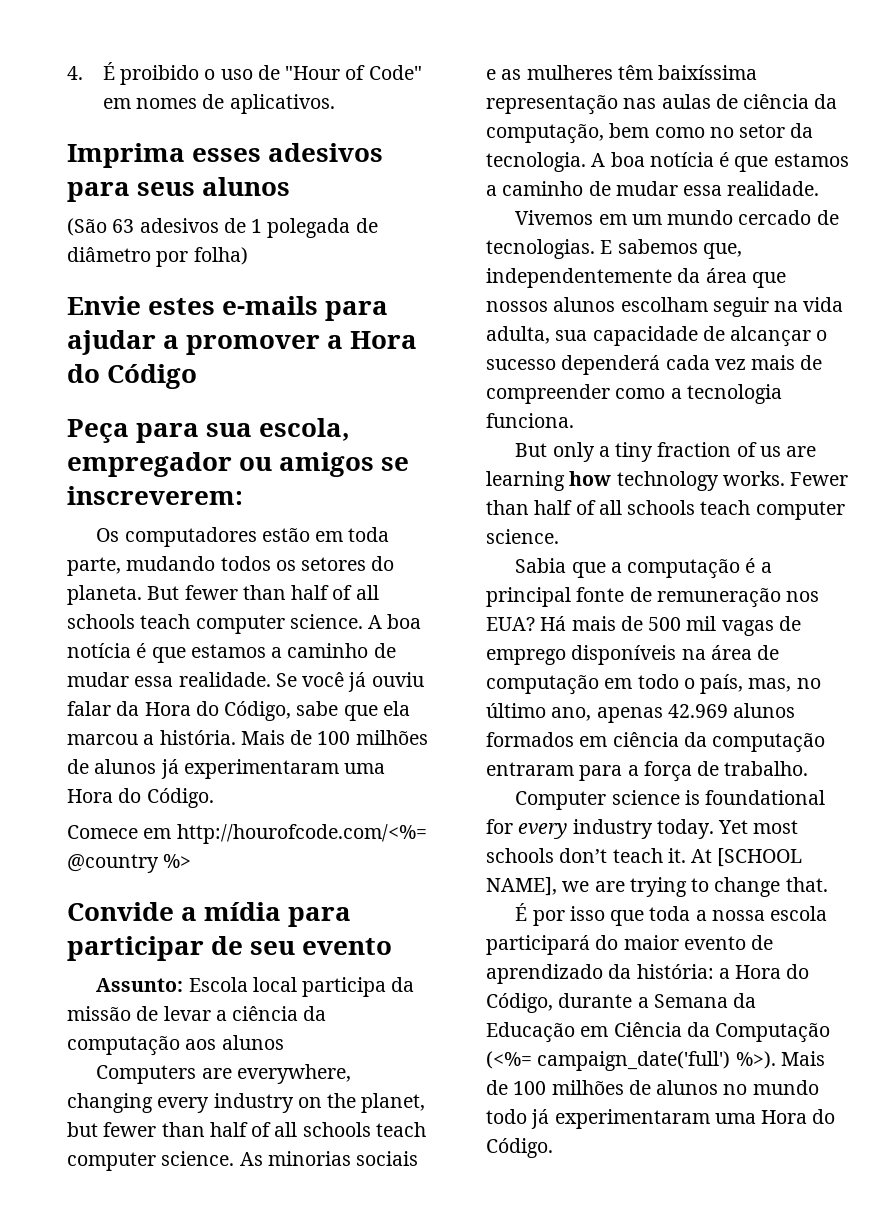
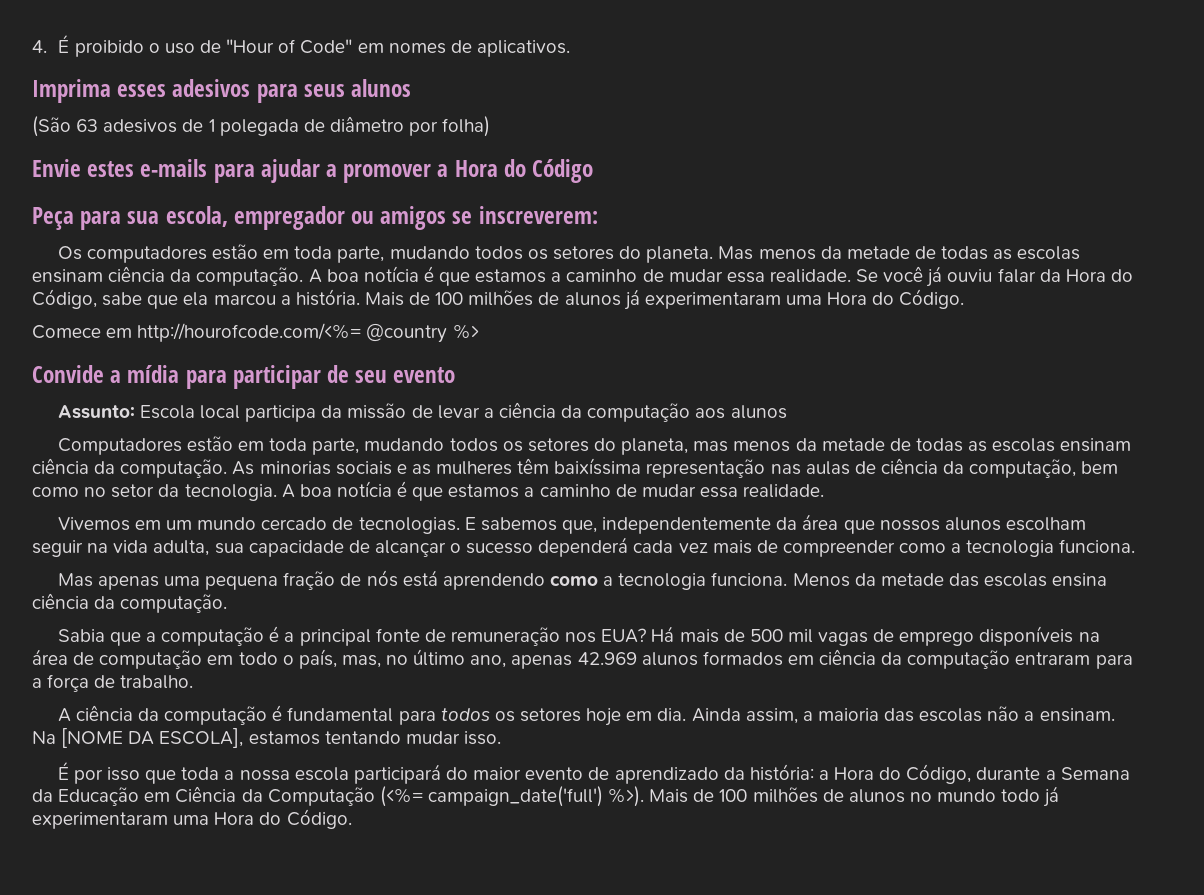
[147,585,379,600] [67,614,363,634] But fewer than half of all schools teach computer science. -> [718,246,1081,260] [32,266,304,286] Mas menos da metade de todas as escolas ensinam ciência da computação.
[96,1064,351,1084] [67,1093,426,1113] [67,1122,426,1137] [67,1151,235,1171] Computers are everywhere, changing every industry on the planet, but fewer than half of all schools teach computer science. -> [57,436,1132,455] [32,458,228,478] Computadores estão em toda parte, mudando todos os setores do planeta, mas menos da metade de todas as escolas ensinam ciência da computação.
[515,442,817,462] [486,471,849,491] [486,500,845,520] [486,529,559,544] But only a tiny fraction of us are learning how technology works. Fewer than half of all schools teach computer science. -> [57,570,1108,590] [32,593,228,613] Mas apenas uma pequena fração de nós está aprendendo como a tecnologia funciona. Menos da metade das escolas ensina ciência da computação.
[515,790,826,810] [486,819,799,839] [486,848,803,867] [486,877,828,897] Computer science is foundational for every industry today. Yet most schools don’t teach it. At [SCHOOL NAME], we are trying to change that. -> [57,705,1115,726] [32,728,501,748] A ciência da computação é fundamental para todos os setores hoje em dia. Ainda assim, a maioria das escolas não a ensinam. Na [NOME DA ESCOLA], estamos tentando mudar isso.

